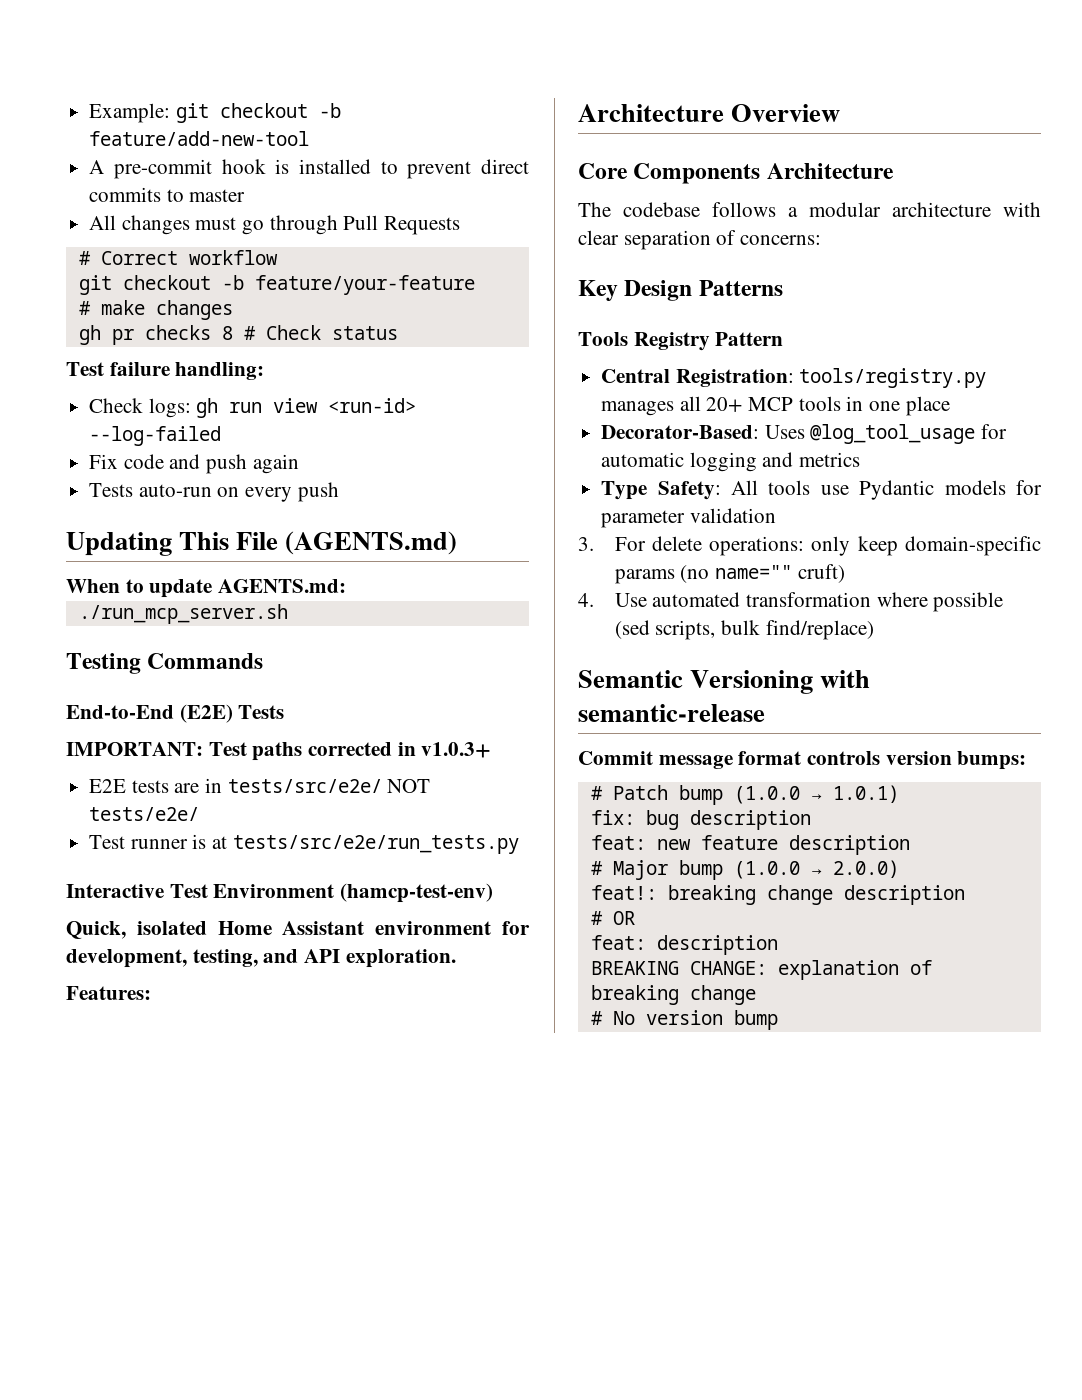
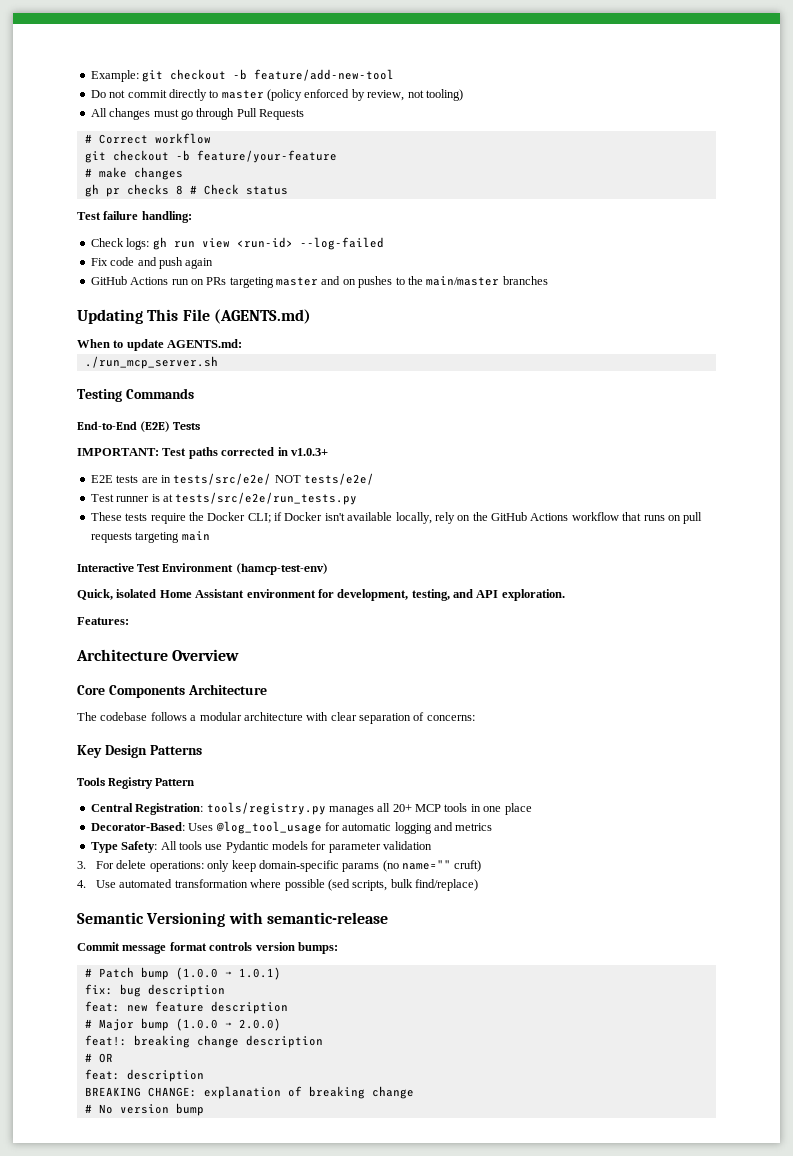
[89,159,529,179] [89,187,246,202] A pre-commit hook is installed to prevent direct commits to master -> [90,89,463,101] Do not commit directly to master (policy enforced by review, not tooling)
[89,482,339,502] Tests auto-run on every push -> [90,276,548,288] GitHub Actions run on PRs targeting master and on pushes to the main/master branches
(519, 844) none -> [90,512,703,524] [90,531,210,543] // These tests require the Docker CLI; if Docker isn't available locally, rely on the GitHub Actions workflow that runs on pull requests targeting main

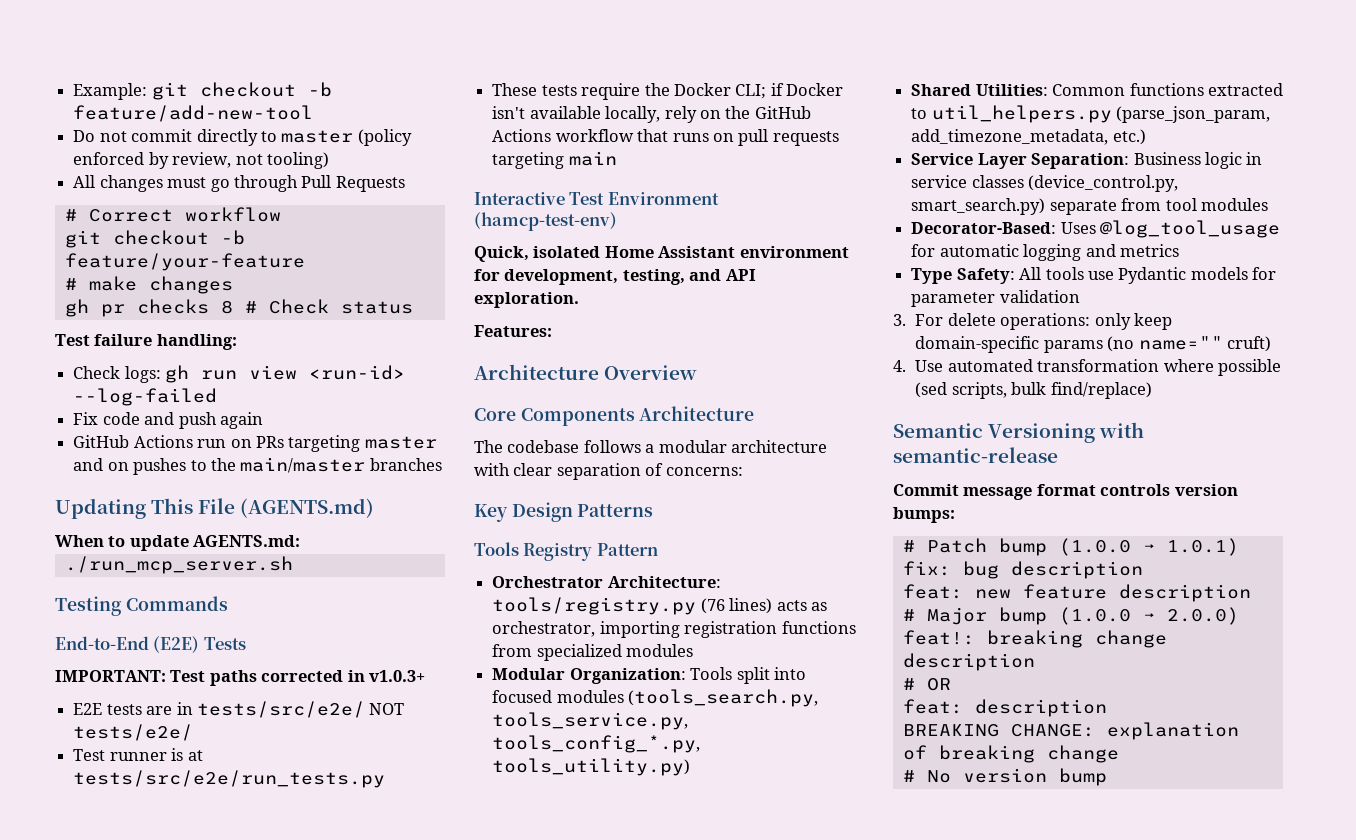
[90,802,532,815] Central Registration: tools/registry.py manages all 20+ MCP tools in one place -> [492,576,721,588] [492,597,827,615] [492,621,856,638] [492,644,694,661] [492,667,806,684] [492,689,819,707] [492,712,689,730] [492,735,701,753] [492,758,691,776] [911,83,1283,96] [911,105,1271,123] [911,129,1146,145] [911,152,1263,169] [911,175,1179,192] [911,198,1268,215] Orchestrator Architecture: tools/registry.py (76 lines) acts as orchestrator, importing registration functions from specialized modules // Modular Organization: Tools split into focused modules (tools_search.py, tools_service.py, tools_config_*.py, tools_utility.py) // Shared Utilities: Common functions extracted to util_helpers.py (parse_json_param, add_timezone_metadata, etc.) // Service Layer Separation: Business logic in service classes (device_control.py, smart_search.py) separate from tool modules

